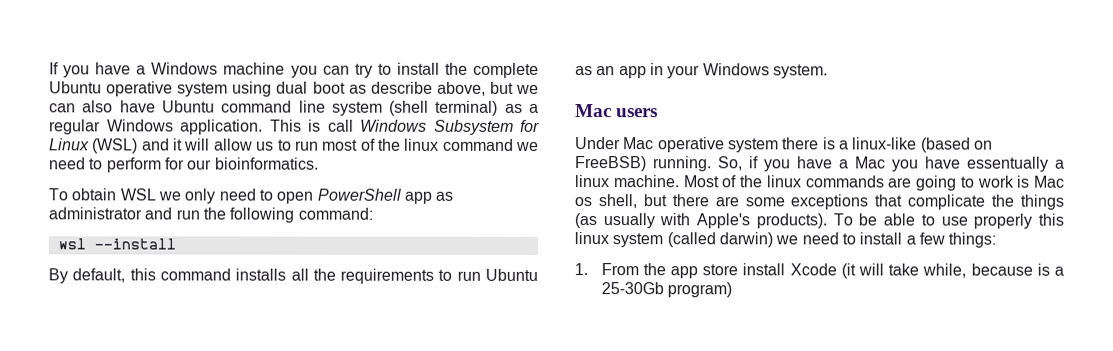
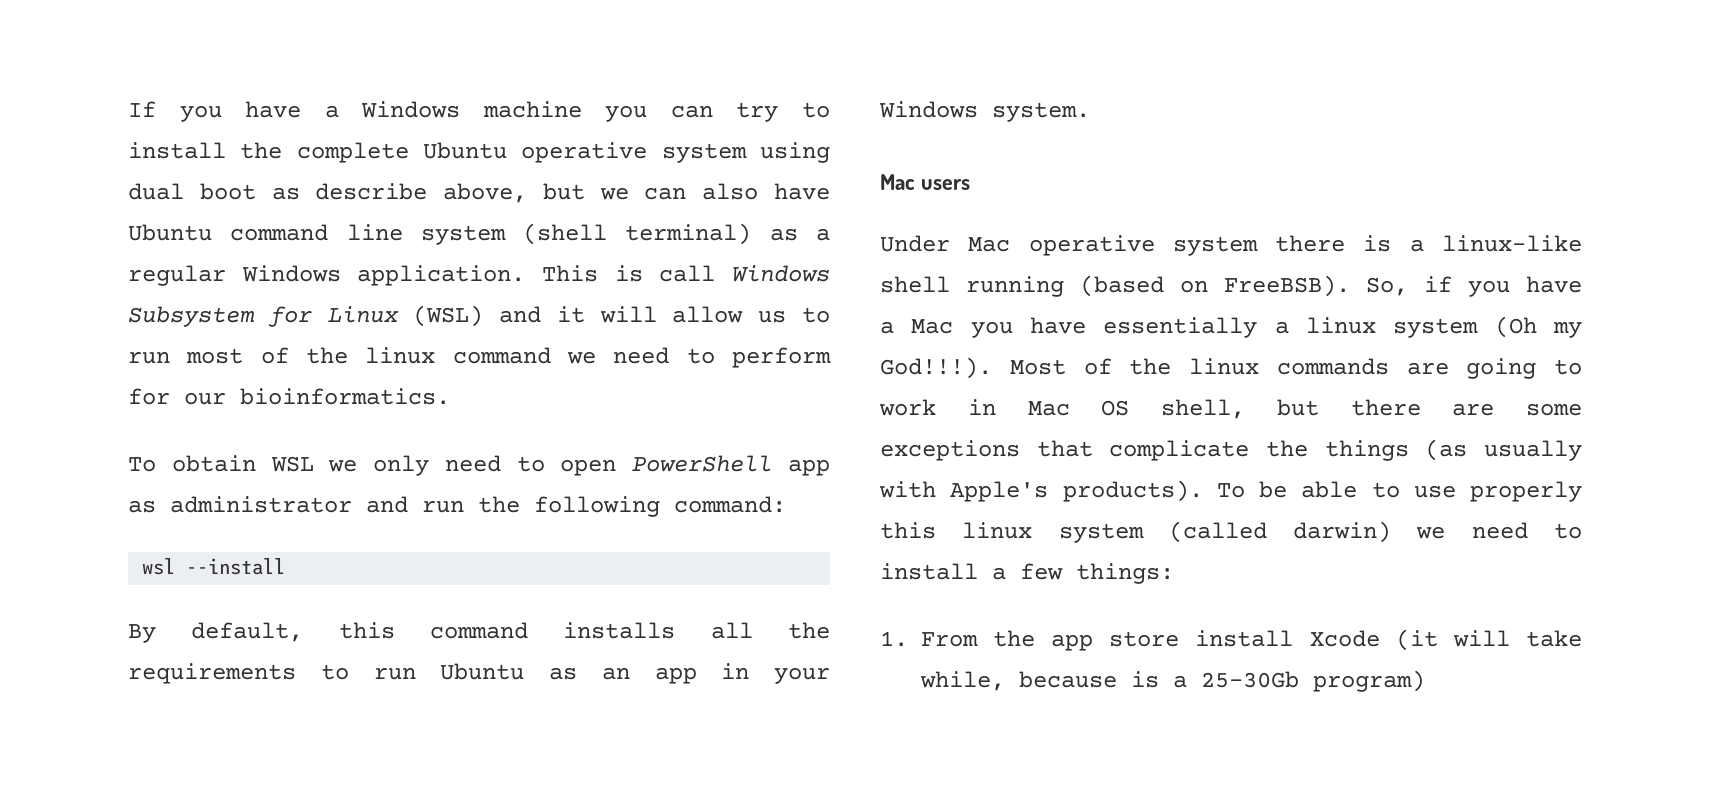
[920,137,993,153] [575,156,712,172] (based on FreeBSB) running. -> [880,275,1350,297] shell running (based on FreeBSB).
[967,156,1049,172] essentually -> [1103,317,1258,338] essentially
[612,175,680,188] machine. -> [1393,316,1582,338] [880,357,992,379] system (Oh my God!!!).
[1016,175,1065,188] [574,197,592,207] is Mac os -> [967,399,1130,416] in Mac OS

